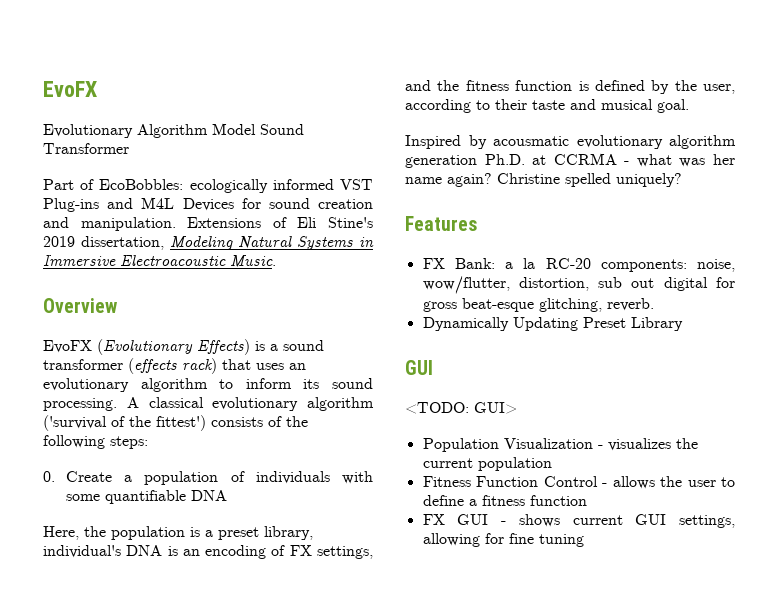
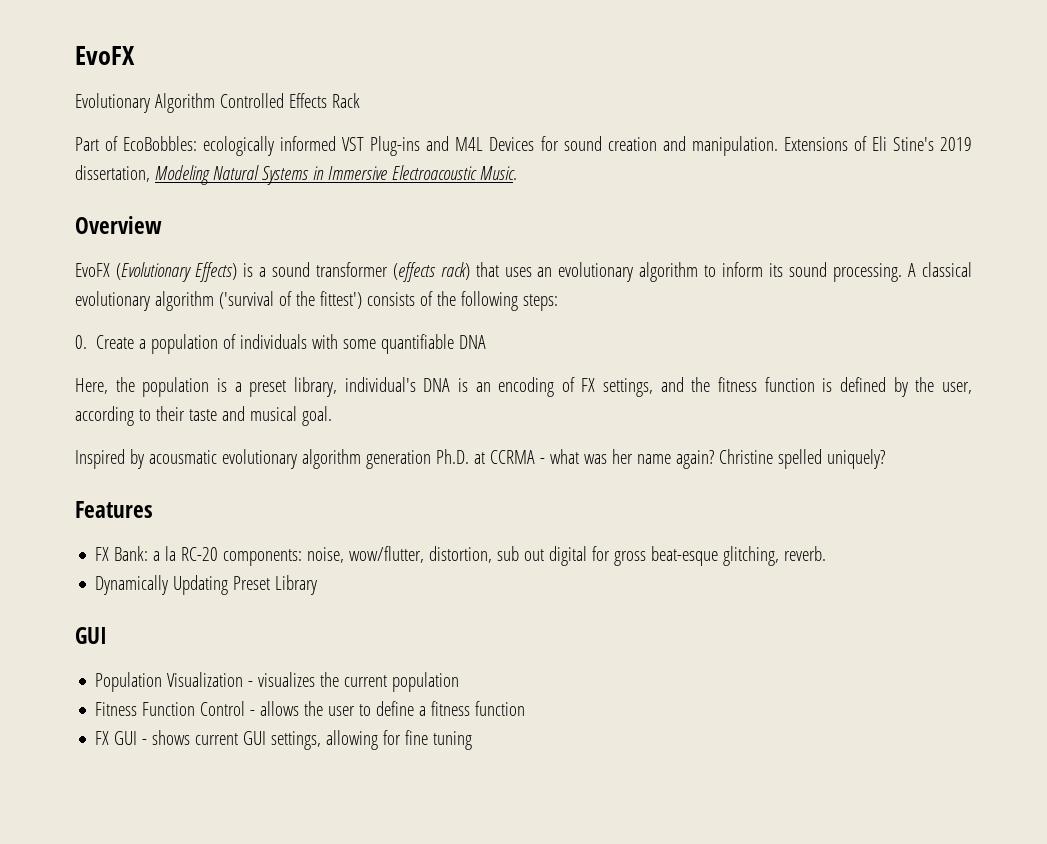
[212,123,304,135] [43,143,129,154] Model Sound Transformer -> [219,93,360,108] Controlled Effects Rack
[405,402,517,414] // <TODO: GUI> -> (107, 635) none

